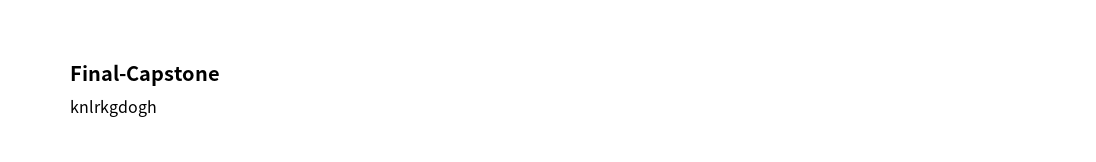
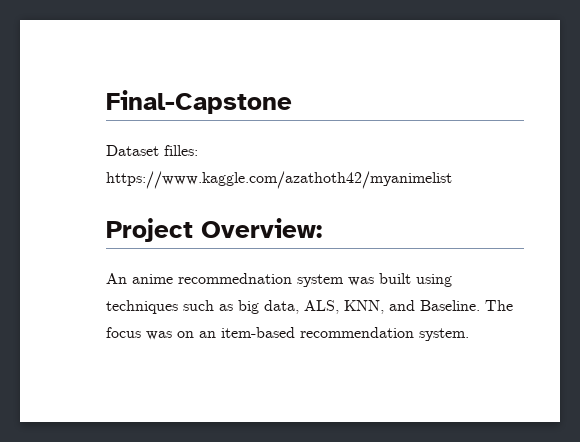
[70,99,157,117] knlrkgdogh -> [106,145,198,156] [106,171,452,189] [106,218,322,242] [106,273,452,287] [106,300,513,314] [106,327,469,341] Dataset filles: https://www.kaggle.com/azathoth42/myanimelist // Project Overview: // An anime recommednation system was built using techniques such as big data, ALS, KNN, and Baseline. The focus was on an item-based recommendation system.

